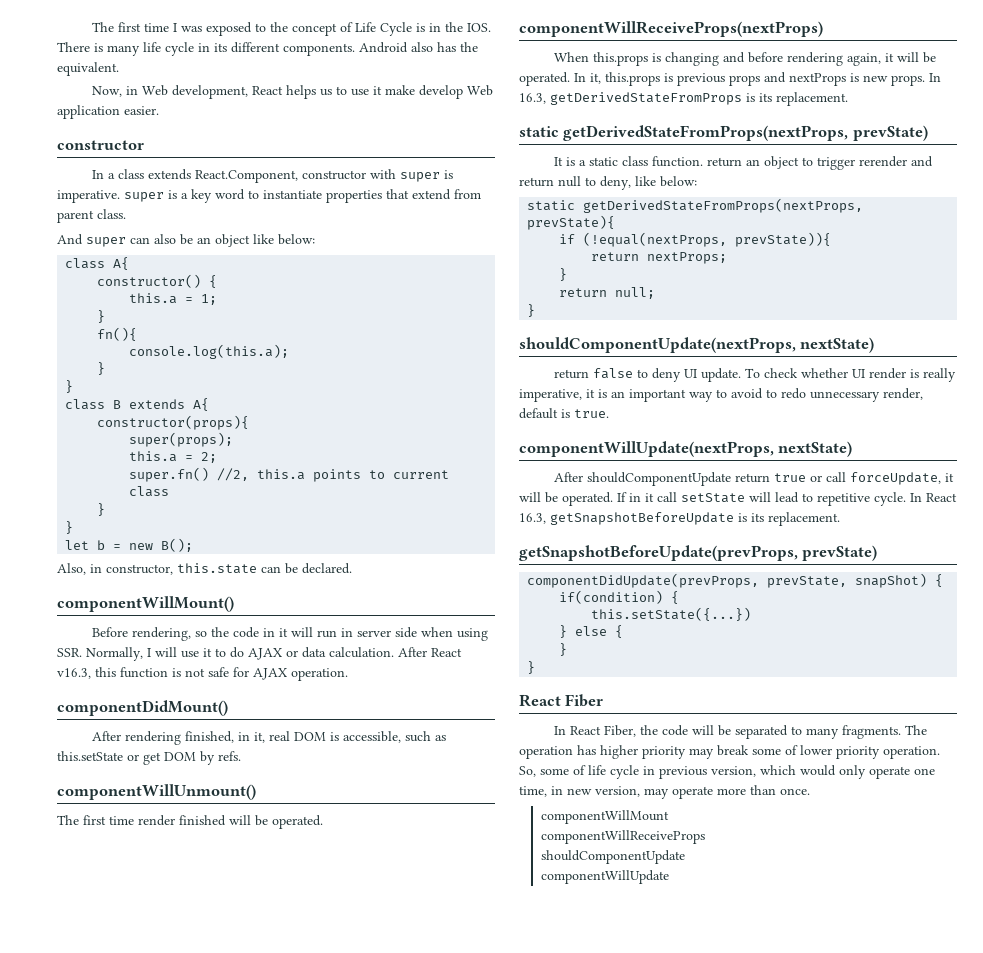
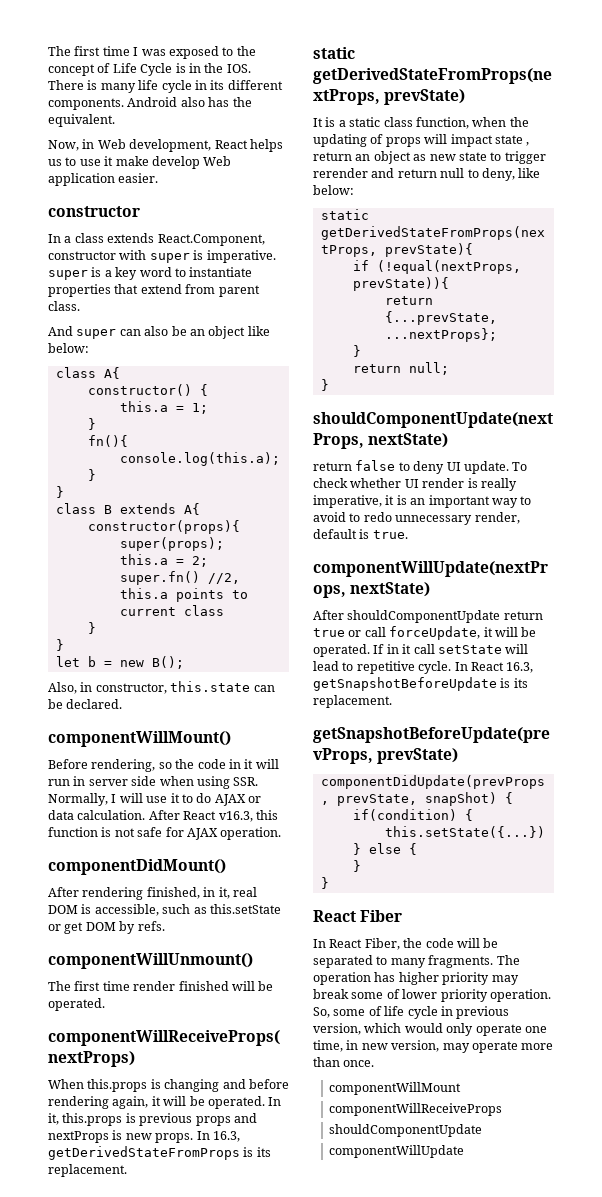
[652,156,800,169] function. return an object -> [415,117,529,129] [313,134,530,147] [313,151,487,164] function, when the updating of props will impact state , return an object as new state
[647,252,728,264] nextProps; -> [384,311,497,325] [384,328,497,342] {...prevState, ...nextProps};

